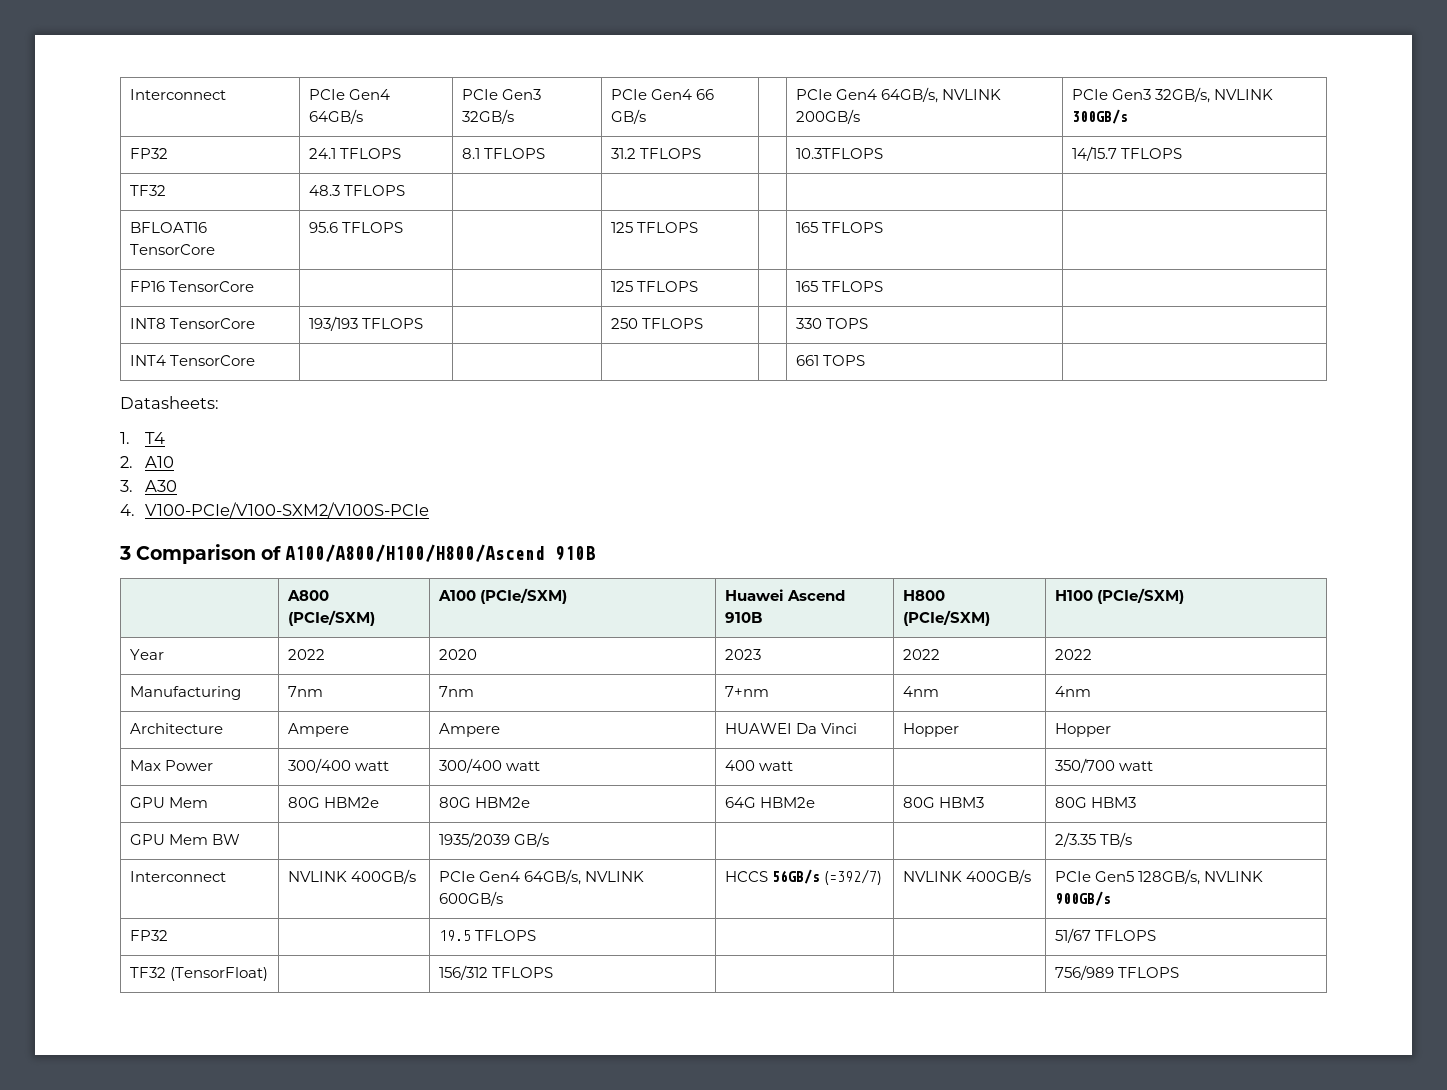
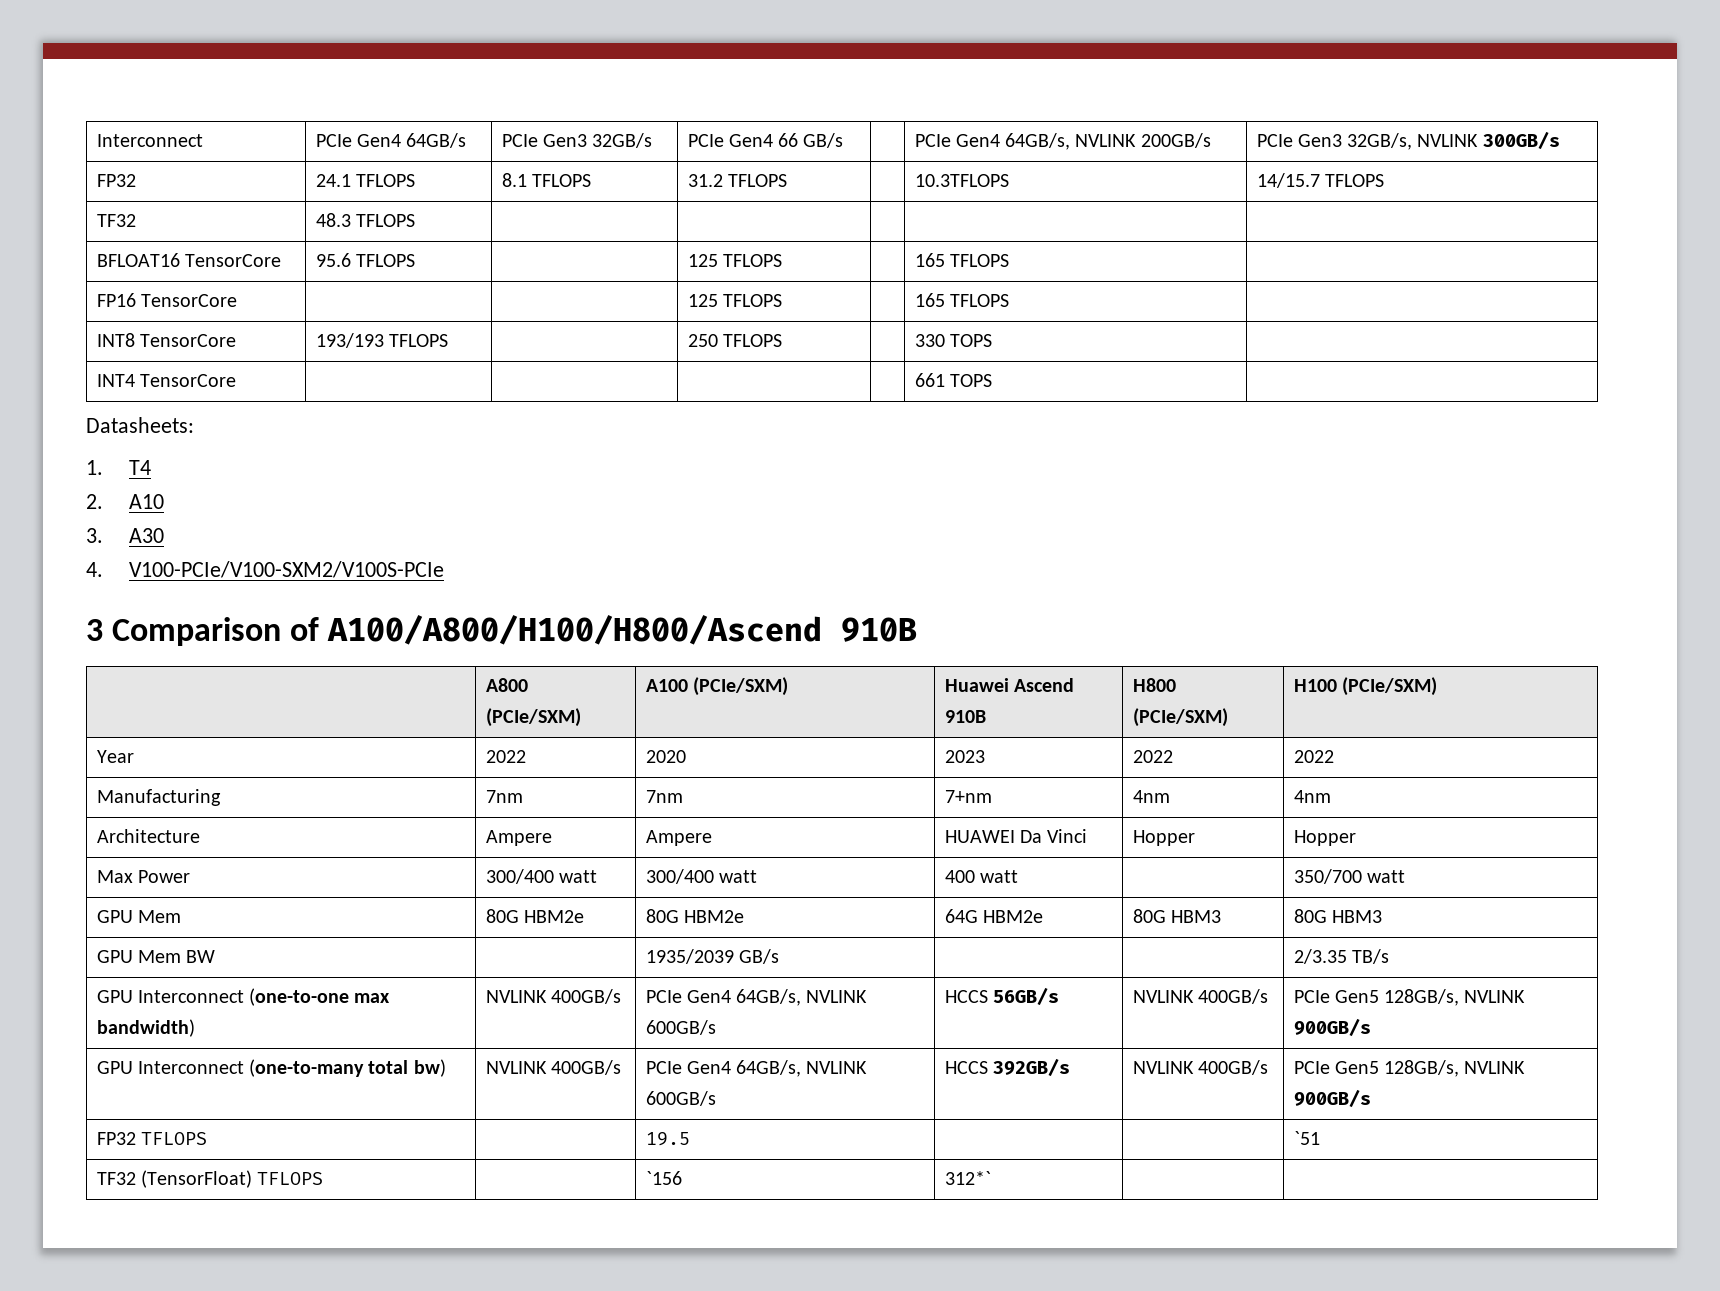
[130,871,227,882] Interconnect -> [96,988,391,1006] [96,1019,195,1037] GPU Interconnect (one-to-one max bandwidth)
[824,869,883,885] (=392/7) -> [1132,989,1268,1004] [1293,989,1526,1006] [1293,1018,1371,1037] [96,1059,446,1077] [485,1060,621,1075] [645,1060,868,1077] [645,1091,716,1106] [944,1058,1070,1077] | NVLINK 400GB/s | PCIe Gen5 128GB/s, NVLINK 900GB/s // GPU Interconnect (one-to-many total bw) | NVLINK 400GB/s | PCIe Gen4 64GB/s, NVLINK 600GB/s | HCCS 392GB/s
(169, 935) none -> [140,1132,207,1145] TFLOPS
[475,930,537,941] [1055,928,1157,943] [130,967,269,981] [439,965,554,980] [1055,965,1180,980] TFLOPS | | | 51/67 TFLOPS // TF32 (TensorFloat) | | 156/312 TFLOPS | | | 756/989 TFLOPS -> [1293,1131,1320,1145] [96,1170,324,1188] [645,1171,682,1185] [944,1171,991,1185] | | | `51 // TF32 (TensorFloat) TFLOPS | | `156 | 312*` | |

